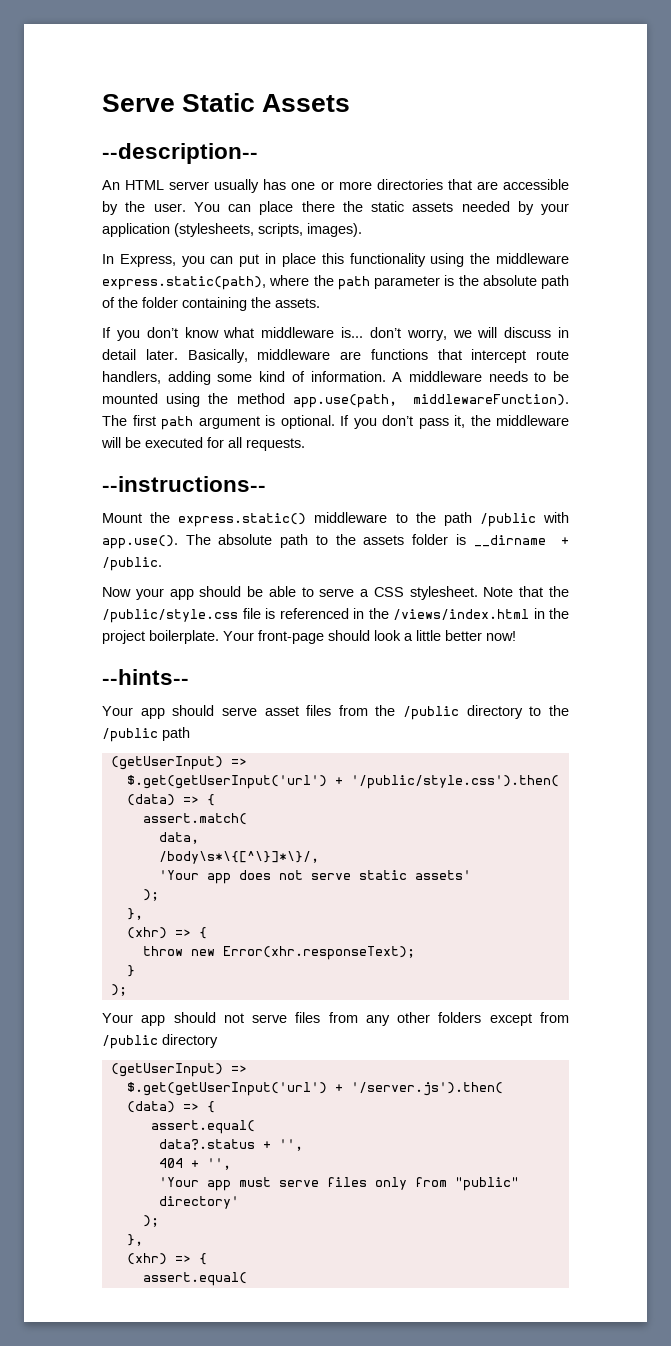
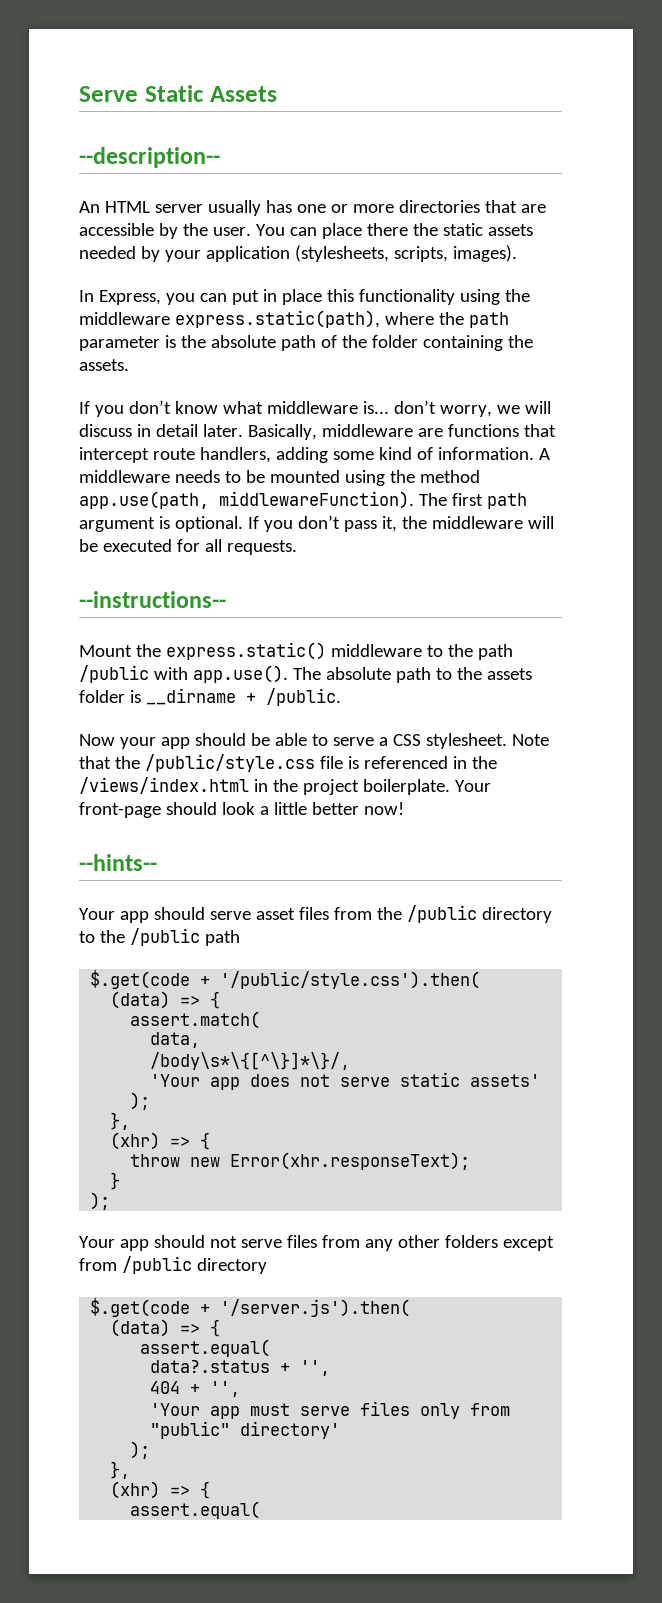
[110,756,247,770] [126,775,327,789] (getUserInput) => // $.get(getUserInput('url') -> [90,970,191,989] $.get(code
[110,1063,247,1077] [126,1082,327,1096] (getUserInput) => // $.get(getUserInput('url') -> [90,1298,191,1317] $.get(code

